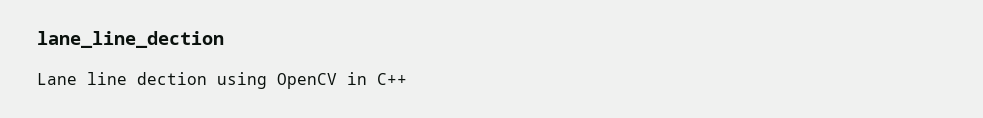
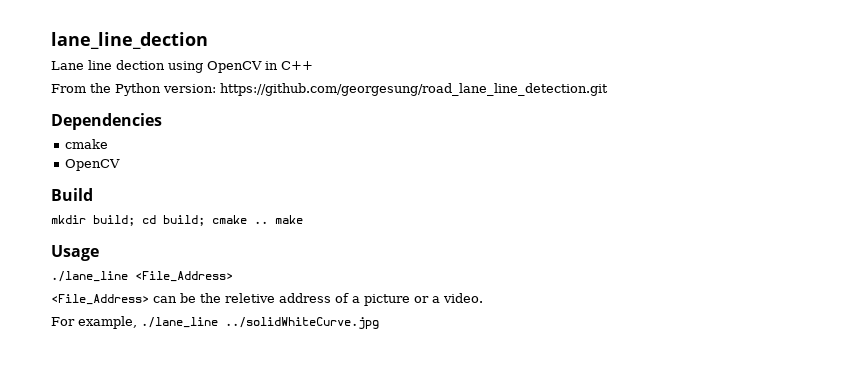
(407, 79) none -> [51,83,608,96] [51,113,162,130] [64,139,108,149] [64,159,120,171] [51,188,93,201] [51,215,303,226] [51,245,99,261] [51,271,233,282] [51,293,483,306] [51,316,379,329] // From the Python version: https://github.com/georgesung/road_lane_line_detection.git // Dependencies // cmake // OpenCV // Build // mkdir build; cd build; cmake .. make // Usage // ./lane_line <File_Address> // <File_Address> can be the reletive address of a picture or a video. // For example, ./lane_line ../solidWhiteCurve.jpg

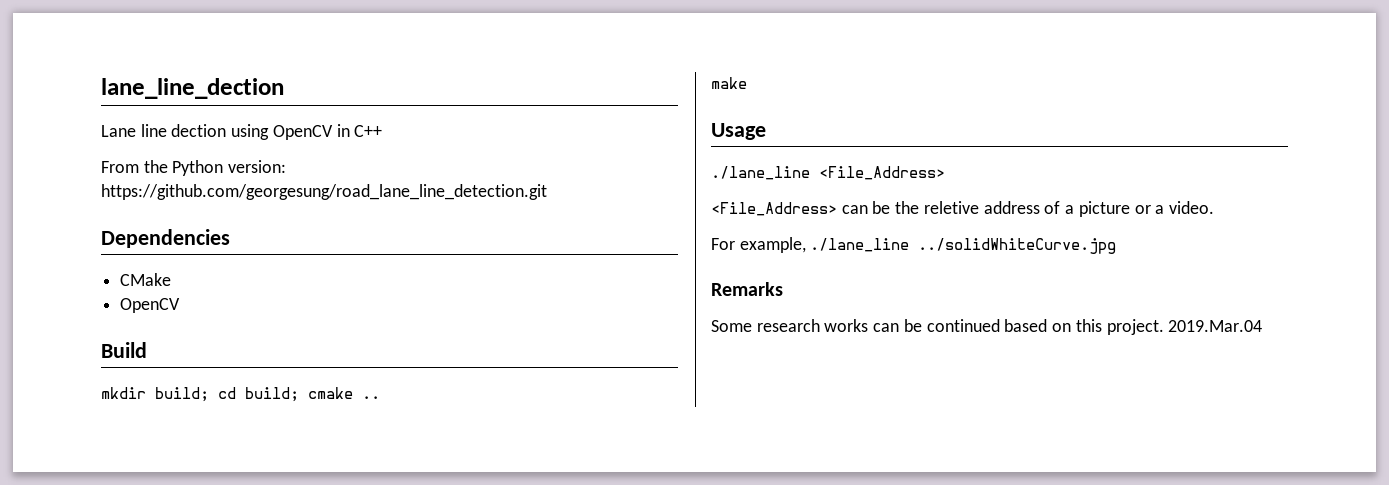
[64,139,108,149] cmake -> [120,273,172,286] CMake
(268, 222) none -> (380, 397) //
(379, 323) none -> [711,282,783,296] [711,319,1263,335] // Remarks // Some research works can be continued based on this project. 2019.Mar.04

